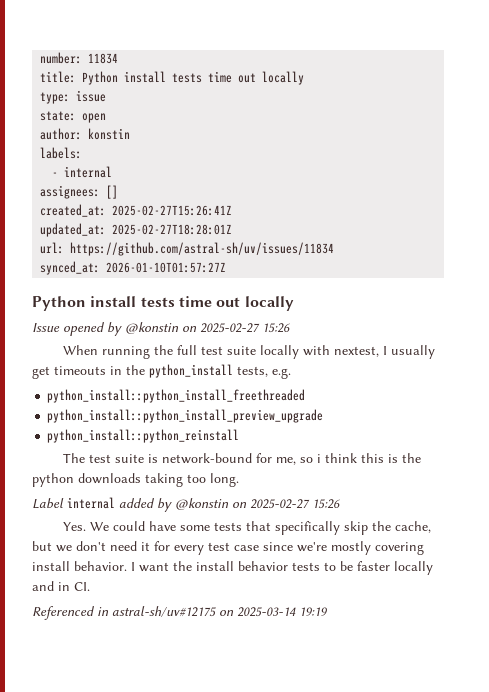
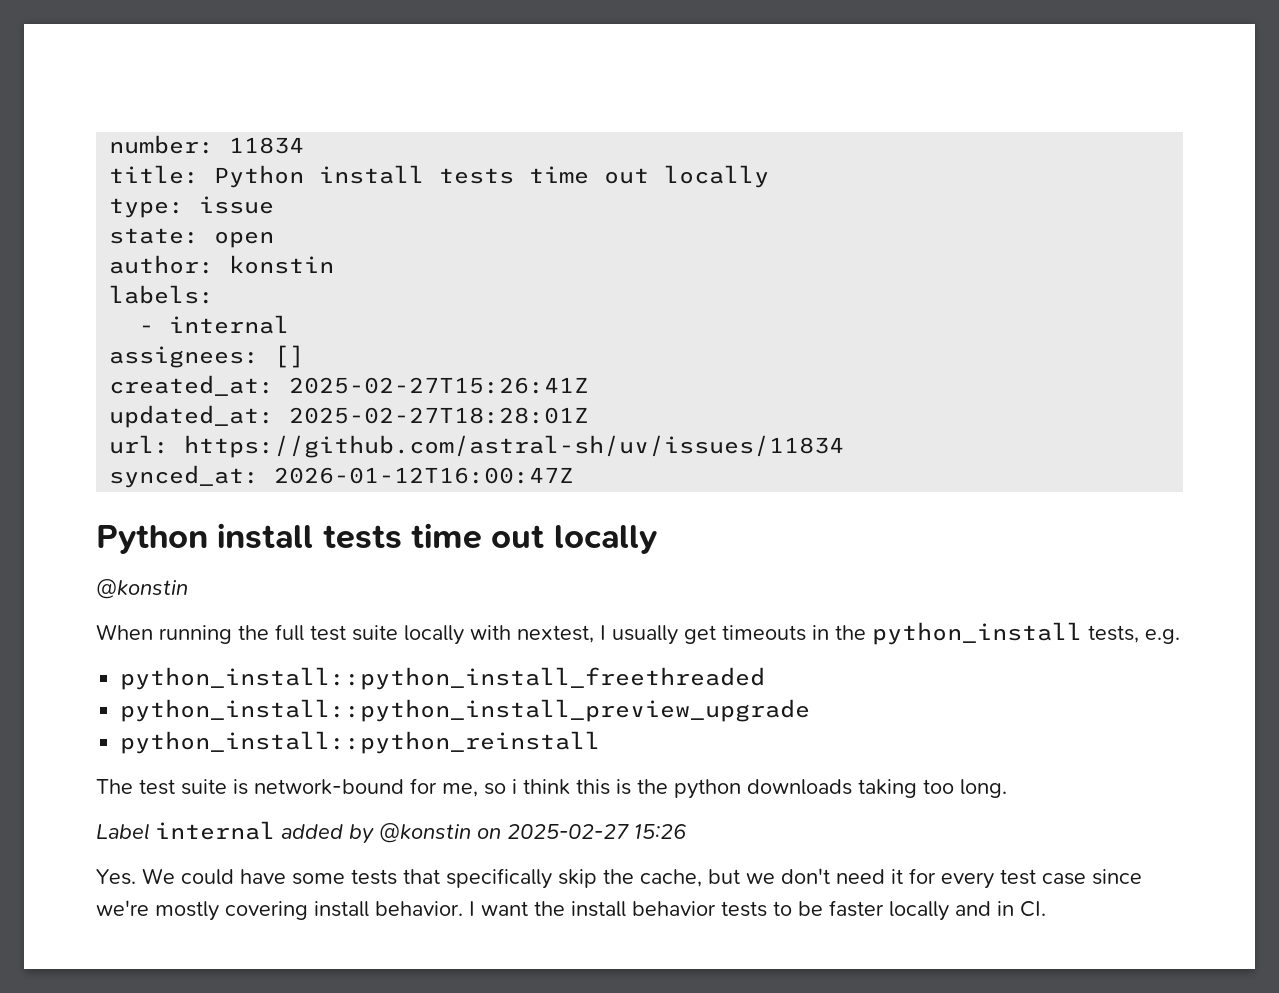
[106,262,227,273] [32,296,294,311] [32,322,290,336] 2026-01-10T01:57:27Z // Python install tests time out locally // Issue opened by @konstin on 2025-02-27 15:26 -> [274,467,575,484] [96,523,658,554] [96,579,188,599] 2026-01-12T16:00:47Z // Python install tests time out locally // @konstin
[32,606,327,620] // Referenced in astral-sh/uv#12175 on 2025-03-14 19:19 -> (1046, 909) none

